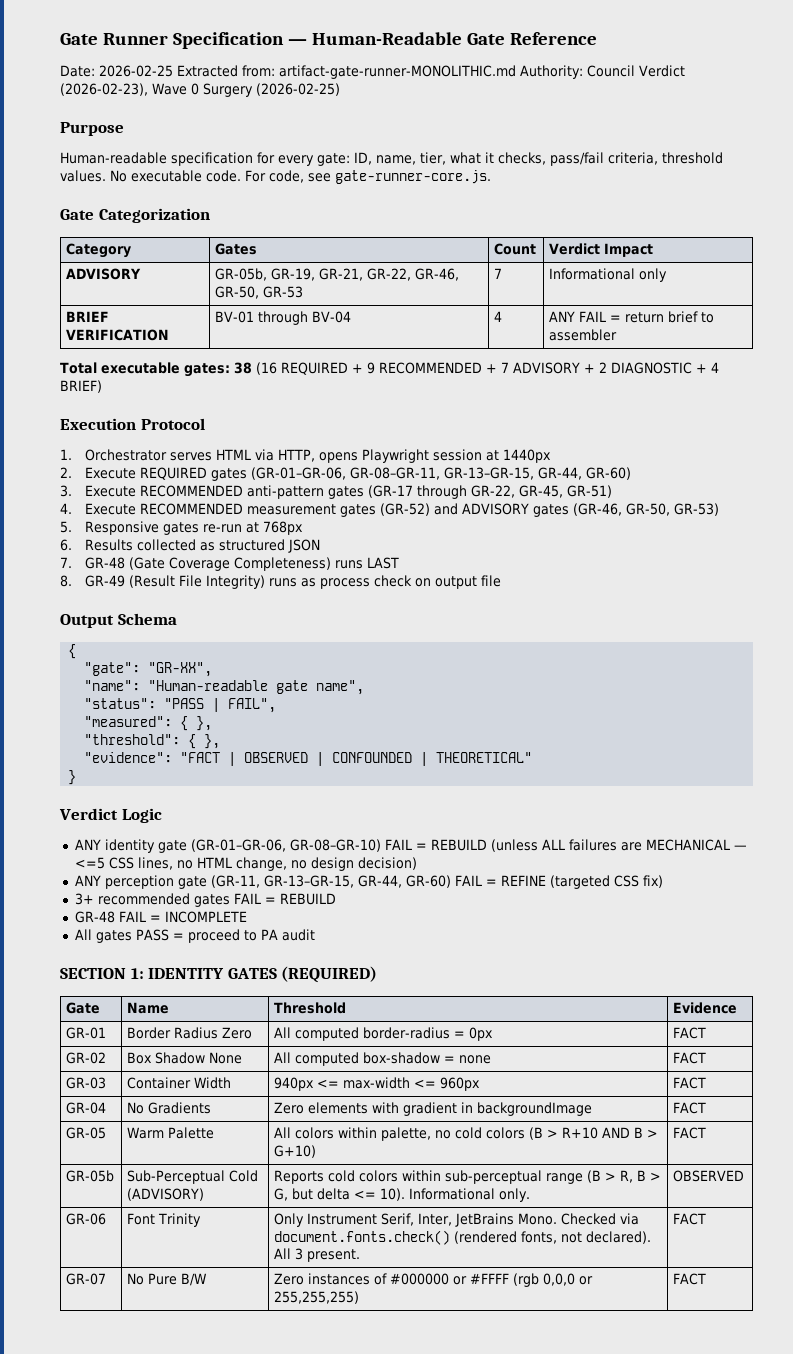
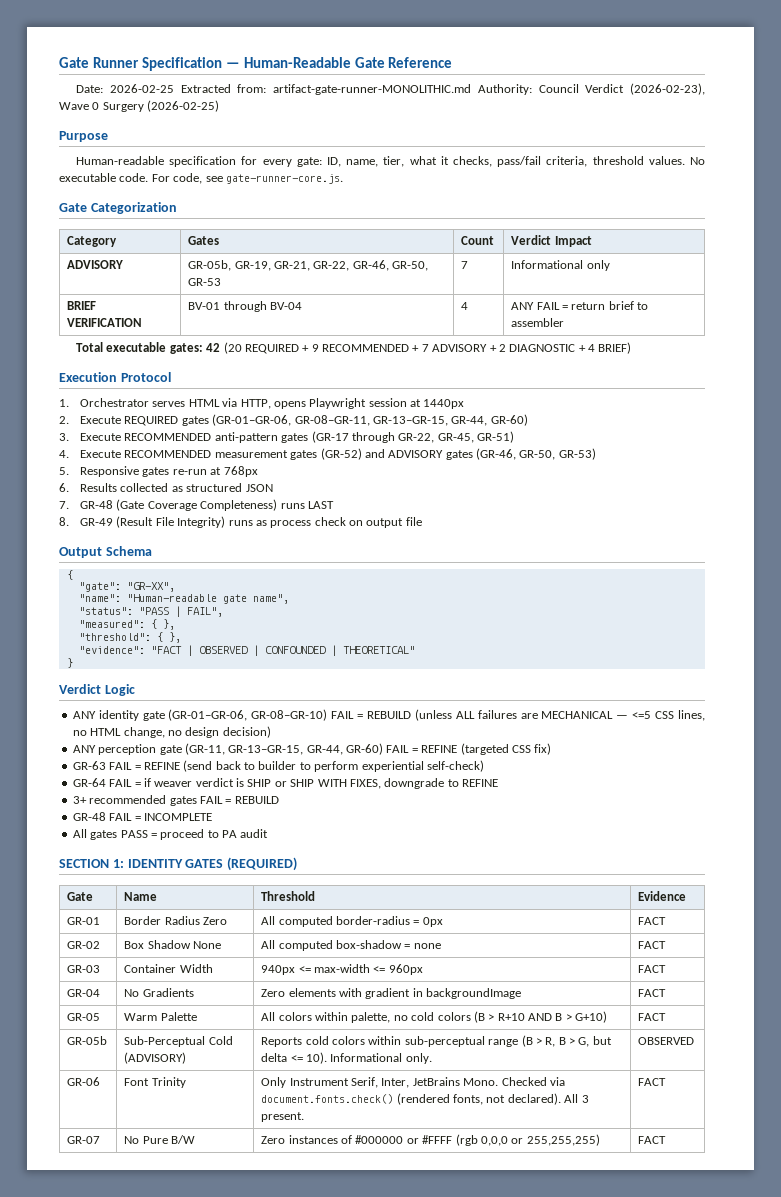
[233,362,277,375] 38 (16 -> [206,342,242,354] 42 (20
(663, 881) none -> [72,760,484,772] [72,778,498,789] // GR-63 FAIL = REFINE (send back to builder to perform experiential self-check) // GR-64 FAIL = if weaver verdict is SHIP or SHIP WITH FIXES, downgrade to REFINE

